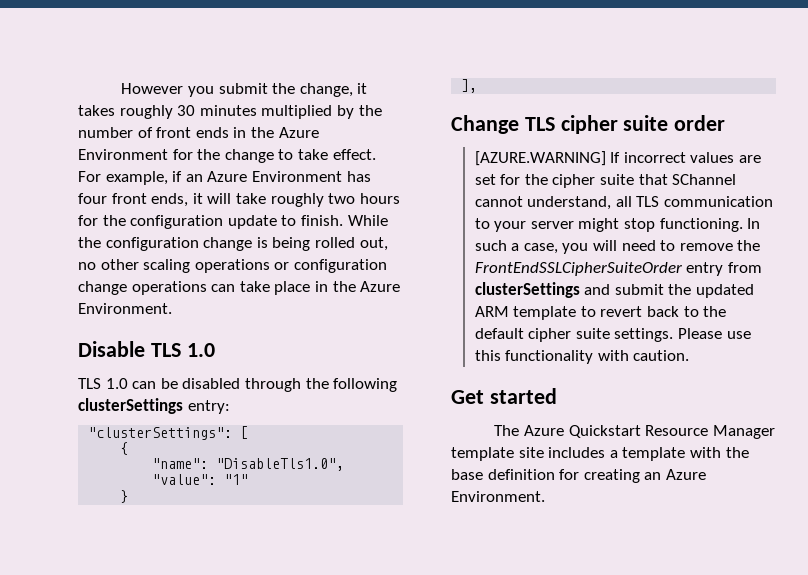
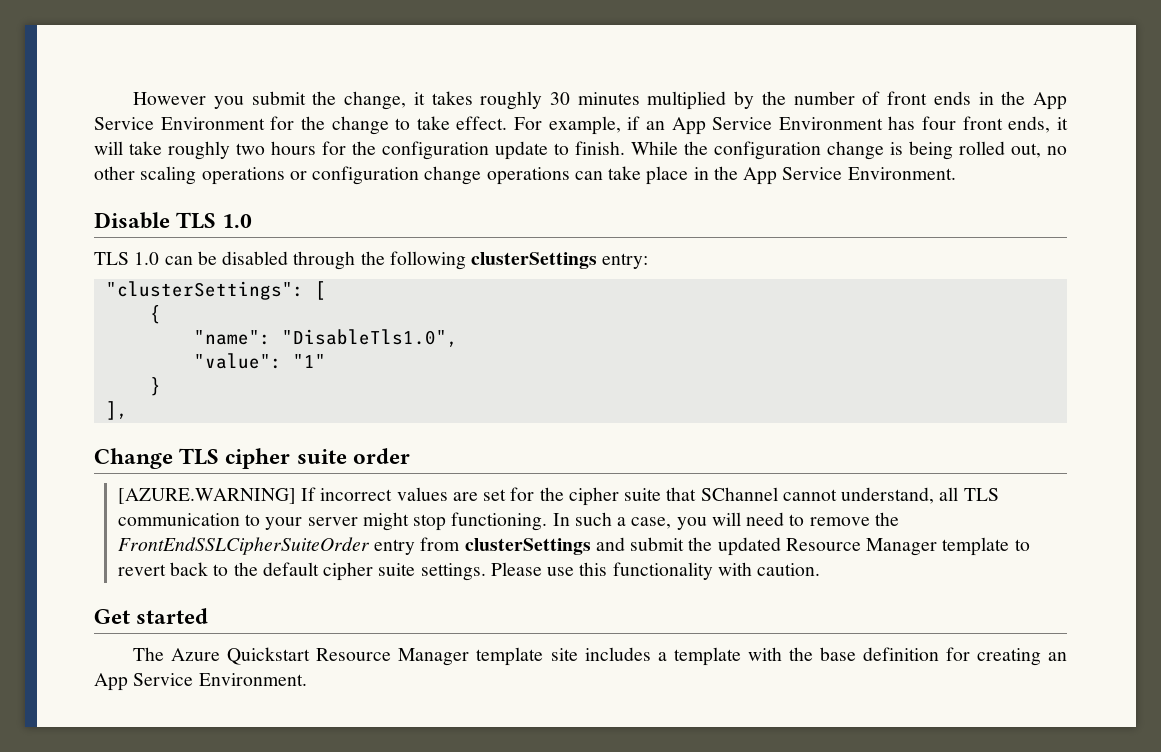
[278,127,319,138] Azure -> [1033,92,1068,110] [94,117,154,130] App Service
[207,171,248,182] Azure -> [671,117,773,135] App Service
[360,281,401,292] Azure -> [743,167,843,185] App Service
[474,306,509,317] ARM -> [785,538,938,556] Resource Manager
[665,469,706,480] Azure -> [94,673,194,691] App Service

